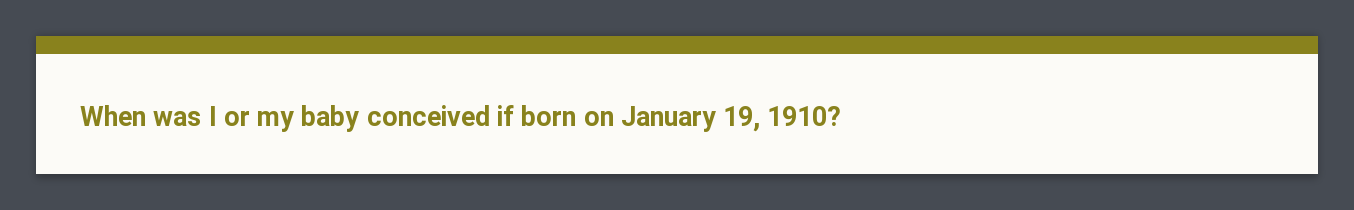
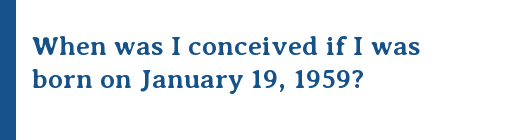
[223,105,515,132] or my baby conceived if -> [188,36,420,55] conceived if I was
[767,106,842,126] 1910? -> [293,70,364,88] 1959?

